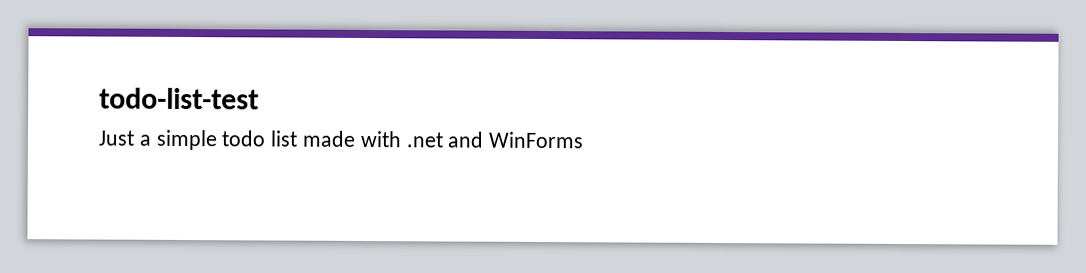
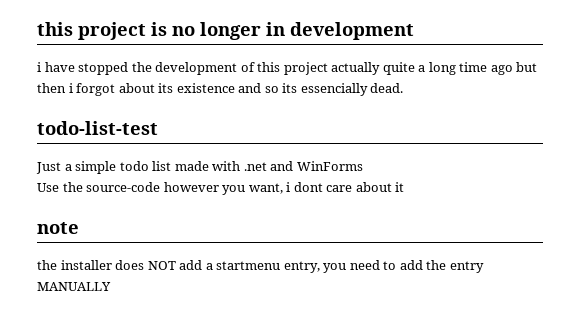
(99, 98) none -> [37,22,414,40] [37,62,538,75] [37,83,404,96] this project is no longer in development // i have stopped the development of this project actually quite a long time ago but then i forgot about its existence and so its essencially dead. //
(585, 140) none -> [37,182,405,195] [37,222,79,234] [37,260,484,273] [37,282,111,291] // Use the source-code however you want, i dont care about it // note // the installer does NOT add a startmenu entry, you need to add the entry MANUALLY

